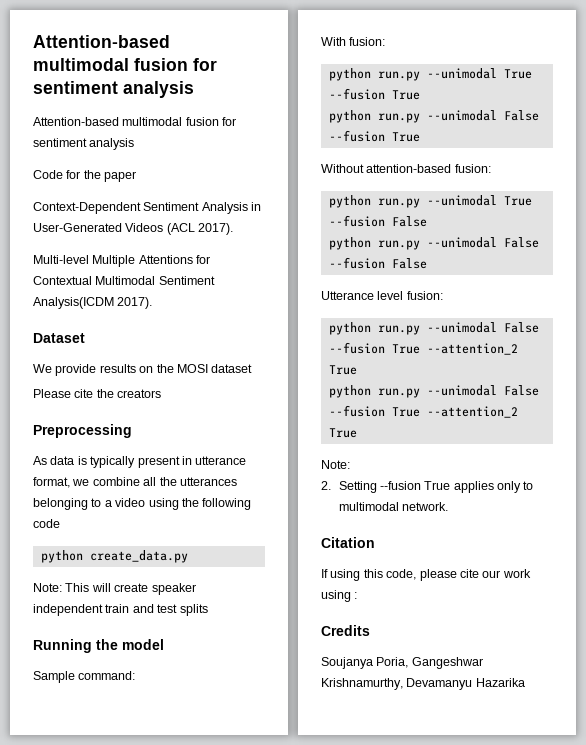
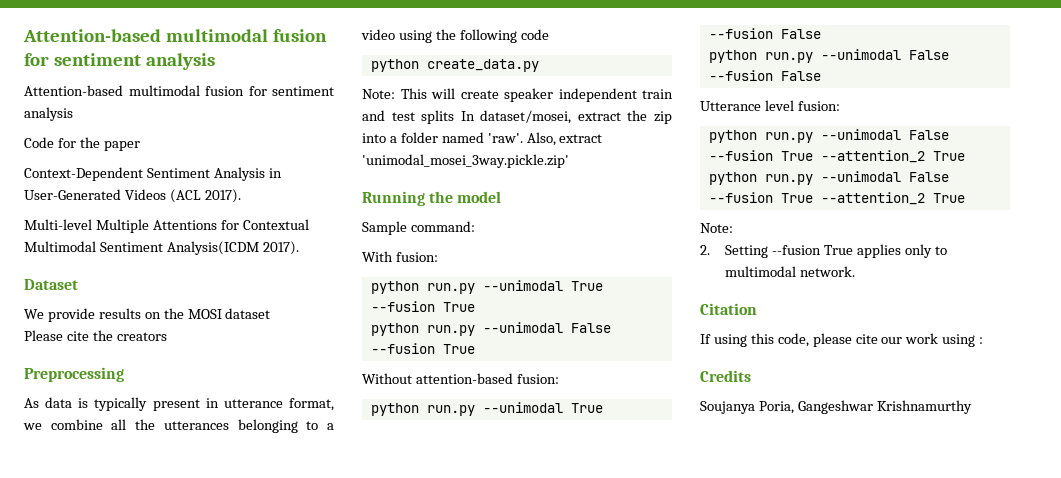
(208, 610) none -> [460,110,672,124] [362,132,603,146] [362,154,569,168] In dataset/mosei, extract the zip into a folder named 'raw'. Also, extract 'unimodal_mosei_3way.pickle.zip'
[321,678,525,690] Krishnamurthy, Devamanyu Hazarika -> [876,400,972,414] Krishnamurthy

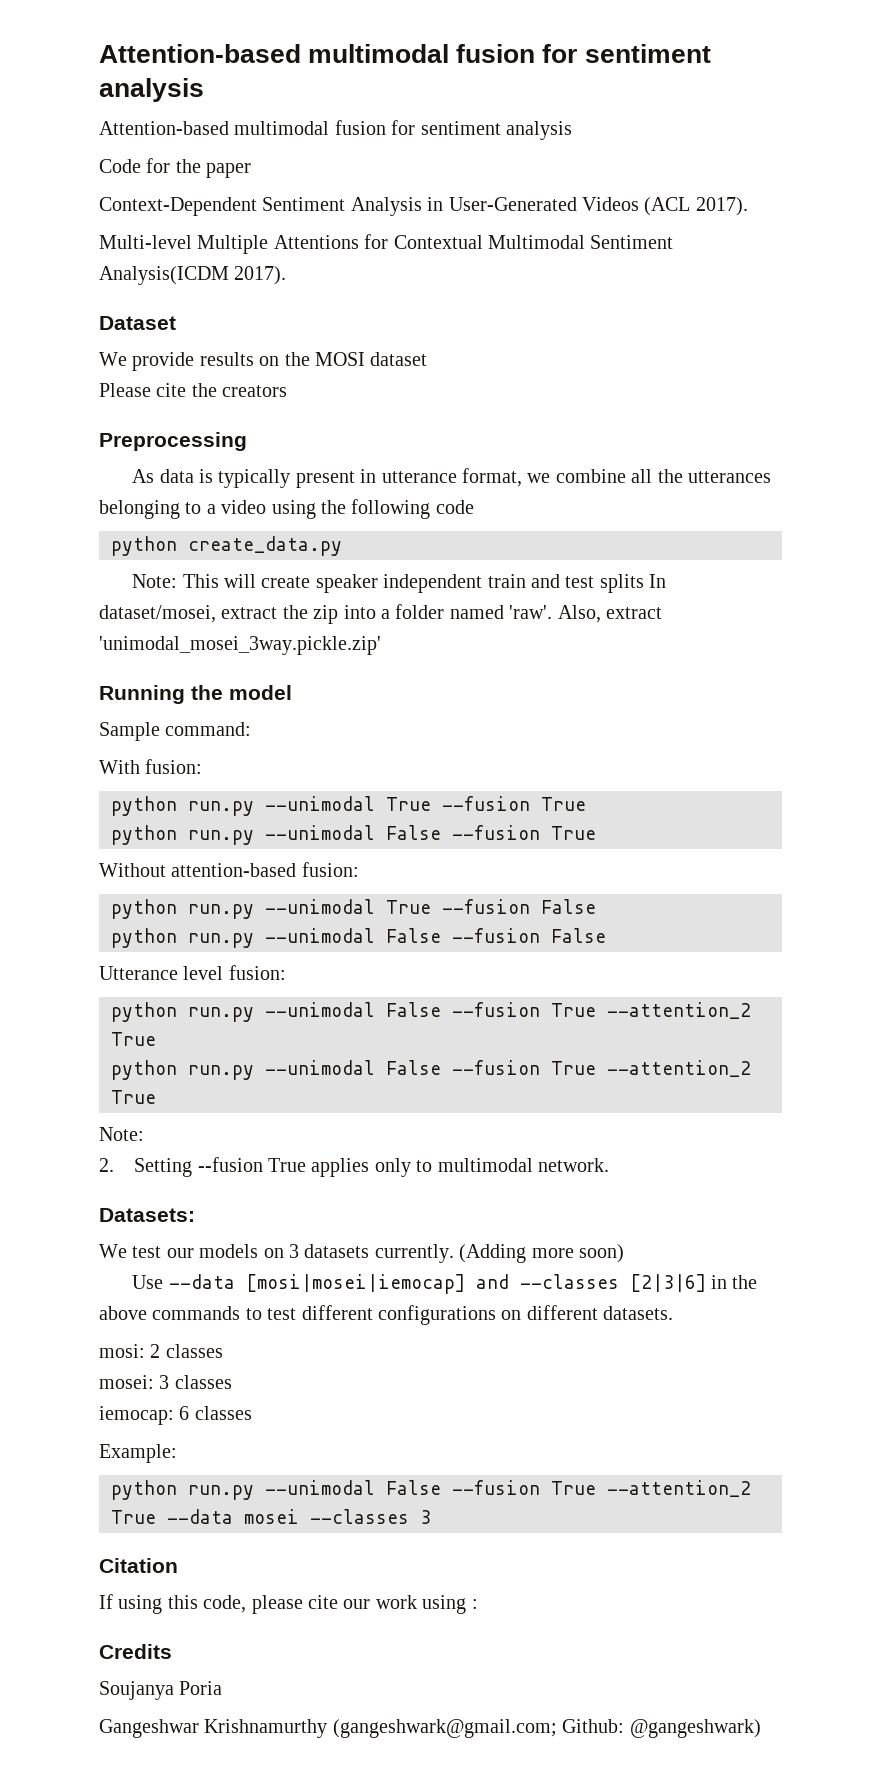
(856, 271) none -> [99,1208,195,1222] [99,1244,624,1263] [132,1274,758,1294] [99,1305,674,1325] [99,1344,223,1358] [99,1375,232,1389] [99,1406,252,1425] [99,1444,177,1463] [111,1480,751,1500] [111,1509,431,1524] // Datasets: // We test our models on 3 datasets currently. (Adding more soon) // Use --data [mosi|mosei|iemocap] and --classes [2|3|6] in the above commands to test different configurations on different datasets. // mosi: 2 classes // mosei: 3 classes // iemocap: 6 classes // Example: // python run.py --unimodal False --fusion True --attention_2 True --data mosei --classes 3
[758,401,794,414] Poria, -> [179,1681,223,1695] Poria //
(972, 407) none -> [332,1719,761,1738] (gangeshwark@gmail.com; Github: @gangeshwark)

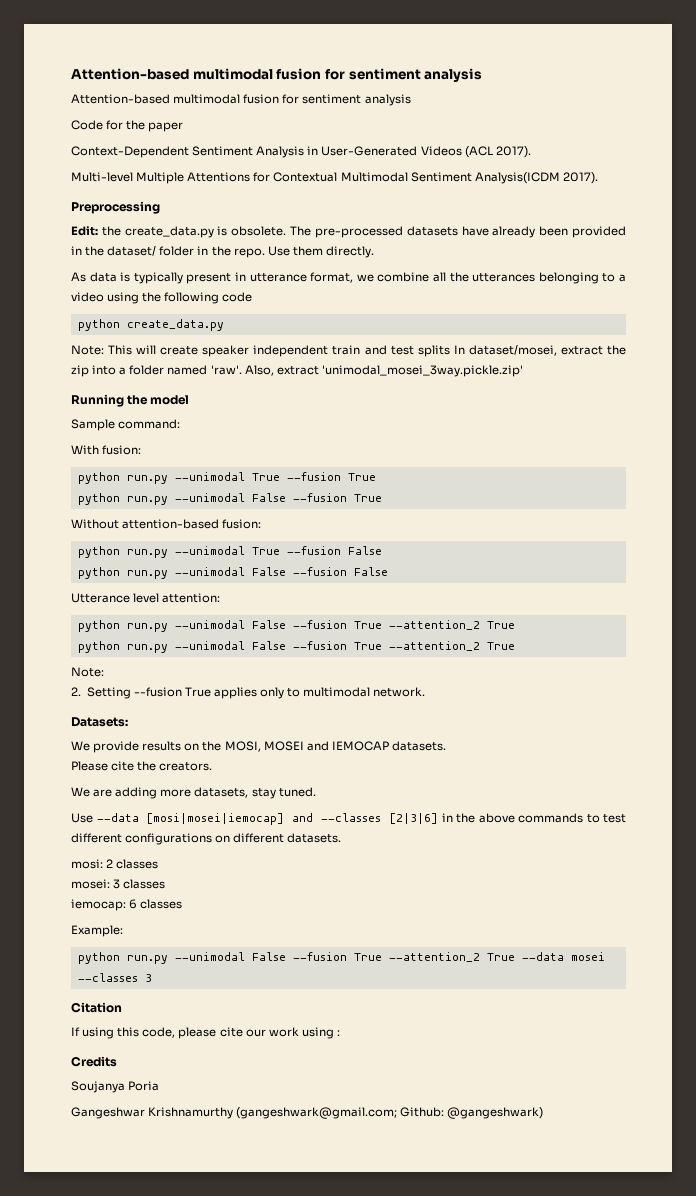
[99,316,176,330] [99,352,428,371] [99,383,288,397] [99,432,247,451] Dataset // We provide results on the MOSI dataset // Please cite the creators // Preprocessing -> [71,201,160,214] [71,226,626,238] [71,246,374,258] Preprocessing // Edit: the create_data.py is obsolete. The pre-processed datasets have already been provided in the dataset/ folder in the repo. Use them directly.
[228,965,286,980] fusion: -> [162,593,221,603] attention:
[132,1244,624,1263] test our models on 3 datasets currently. (Adding more soon) -> [93,741,446,753] [71,761,213,771] [71,787,316,799] provide results on the MOSI, MOSEI and IEMOCAP datasets. // Please cite the creators. // We are adding more datasets, stay tuned.

